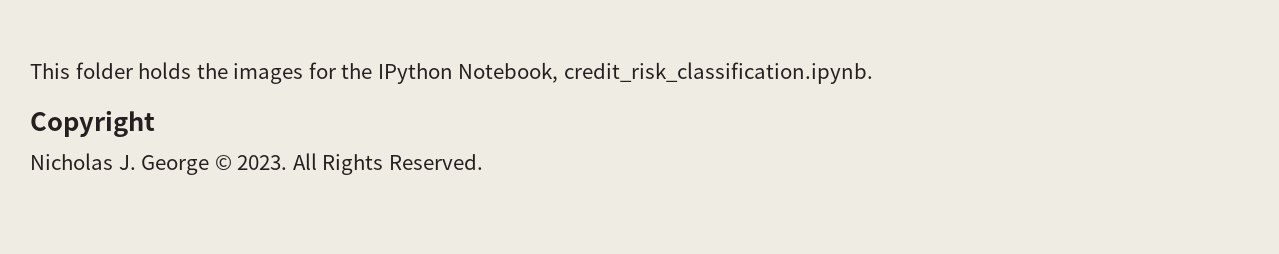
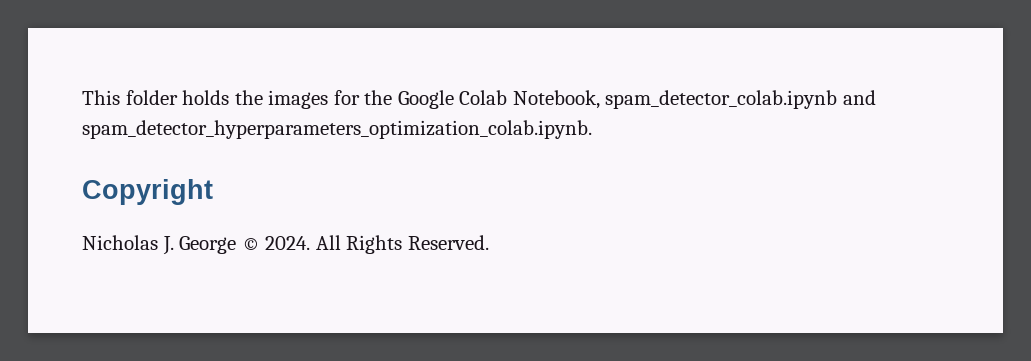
[377,62,873,84] IPython Notebook, credit_risk_classification.ipynb. -> [397,90,876,109] [82,120,592,139] Google Colab Notebook, spam_detector_colab.ipynb and spam_detector_hyperparameters_optimization_colab.ipynb.
[237,155,288,170] 2023. -> [265,236,311,250] 2024.

